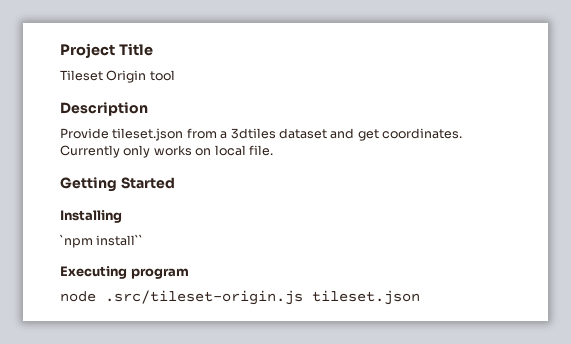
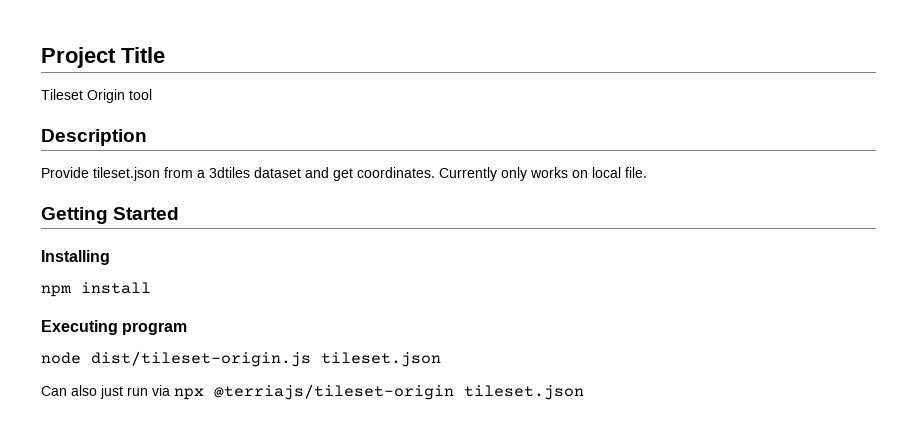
[60,234,144,248] `npm install`` -> [41,282,151,297] npm install
[105,290,420,305] .src/tileset-origin.js tileset.json -> [91,351,441,367] [41,384,584,400] dist/tileset-origin.js tileset.json // Can also just run via npx @terriajs/tileset-origin tileset.json

